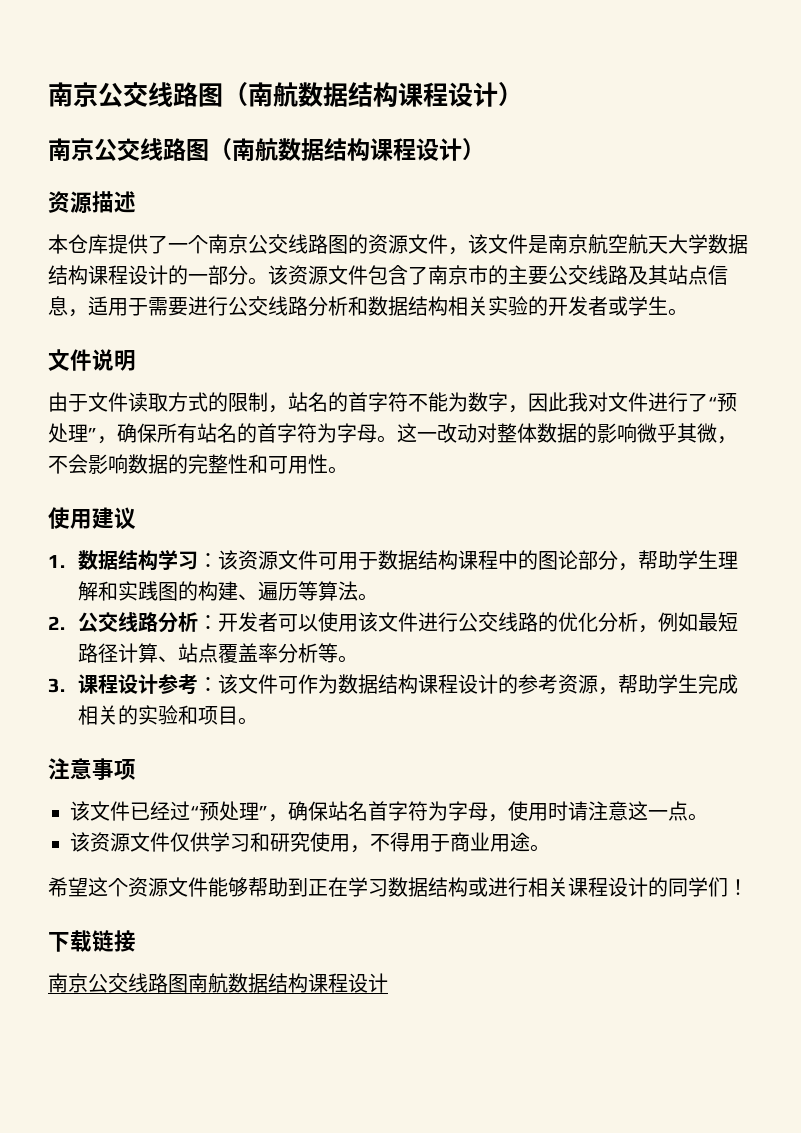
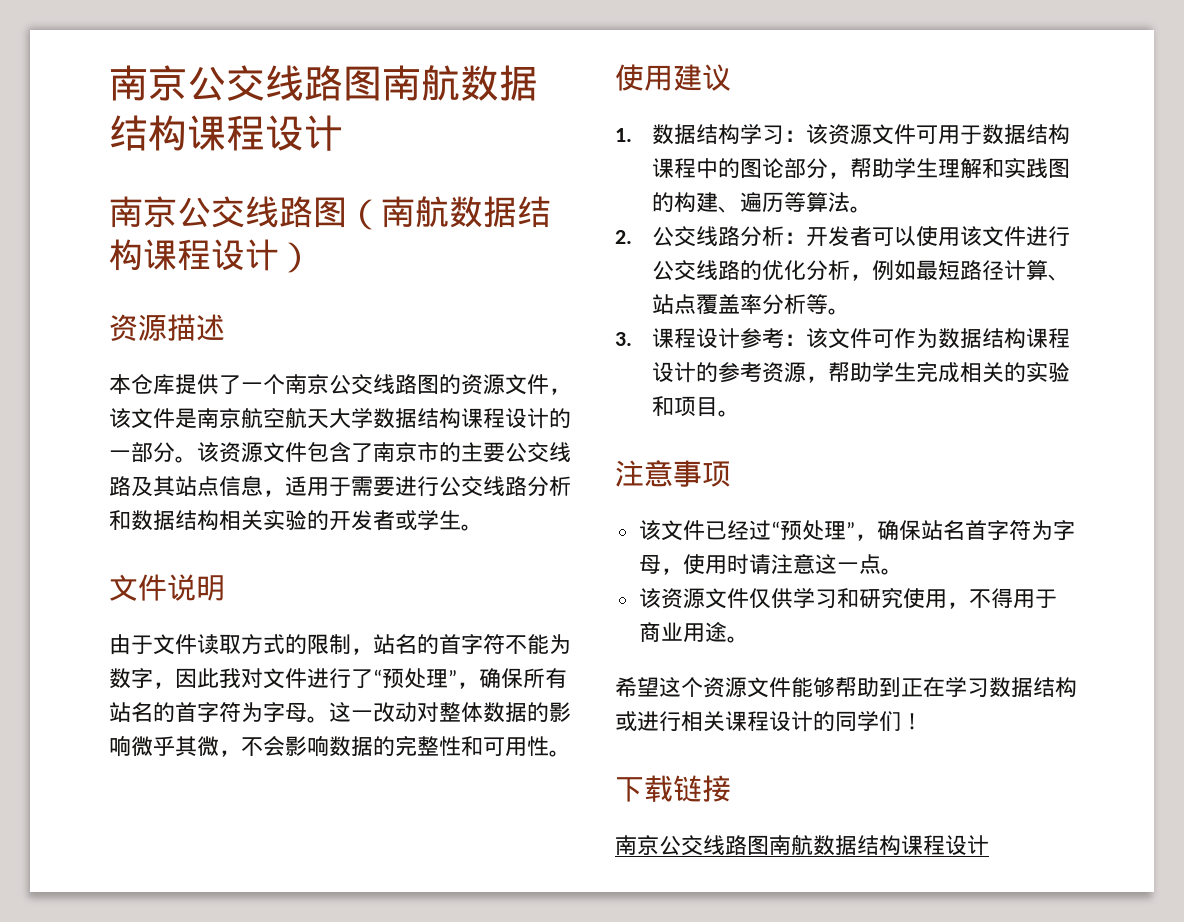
[48,82,523,107] 南京公交线路图（南航数据结构课程设计） -> [109,65,538,101] [109,115,343,151] 南京公交线路图南航数据结构课程设计

